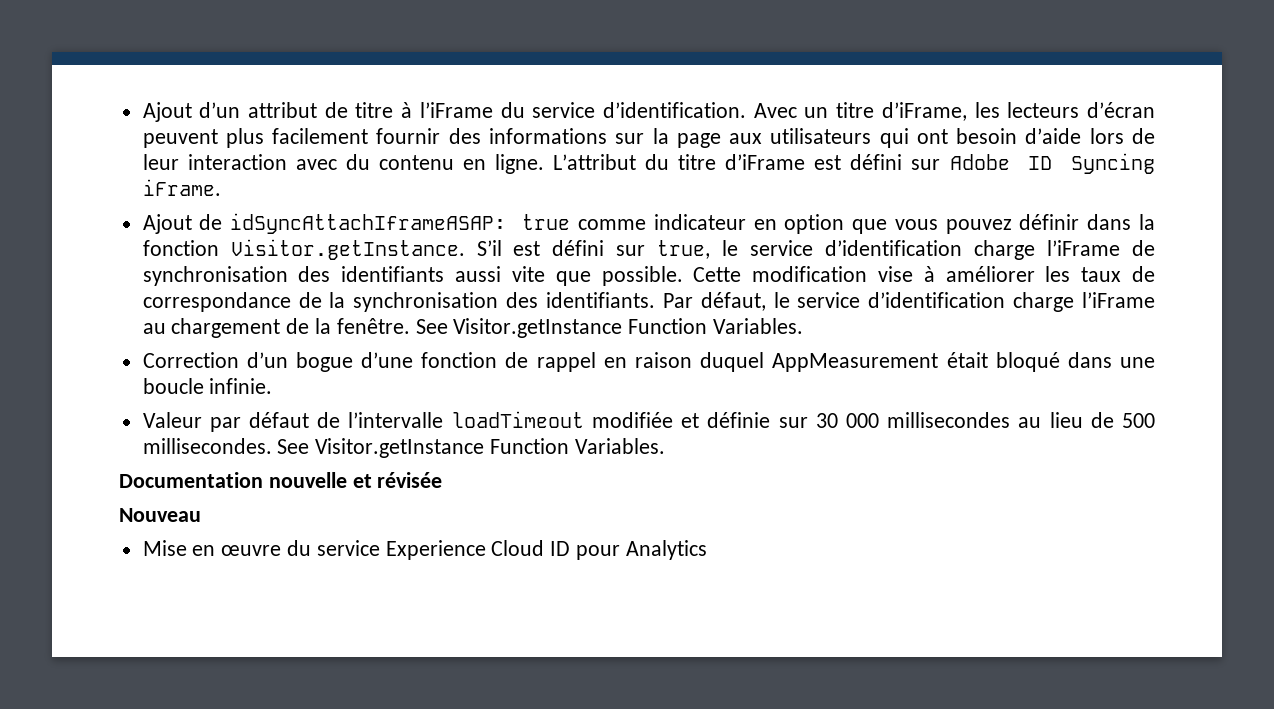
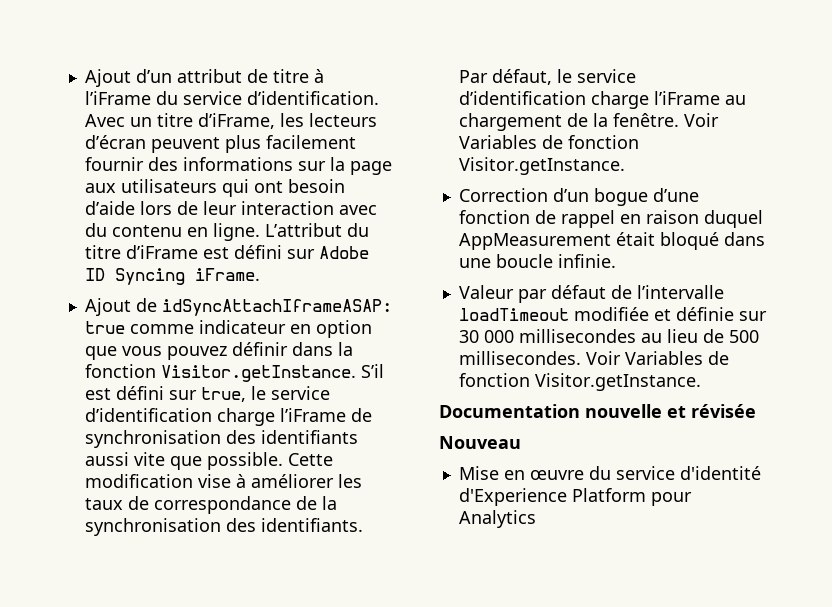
[415,318,804,338] See Visitor.getInstance Function Variables. -> [683,113,719,127] [458,135,639,149] [458,157,625,175] Voir Variables de fonction Visitor.getInstance.
[277,438,665,458] See Visitor.getInstance Function Variables. -> [585,351,729,365] [458,373,701,391] Voir Variables de fonction Visitor.getInstance.
[385,540,571,560] Experience Cloud ID -> [679,466,761,480] [458,488,646,506] d'identité d'Experience Platform

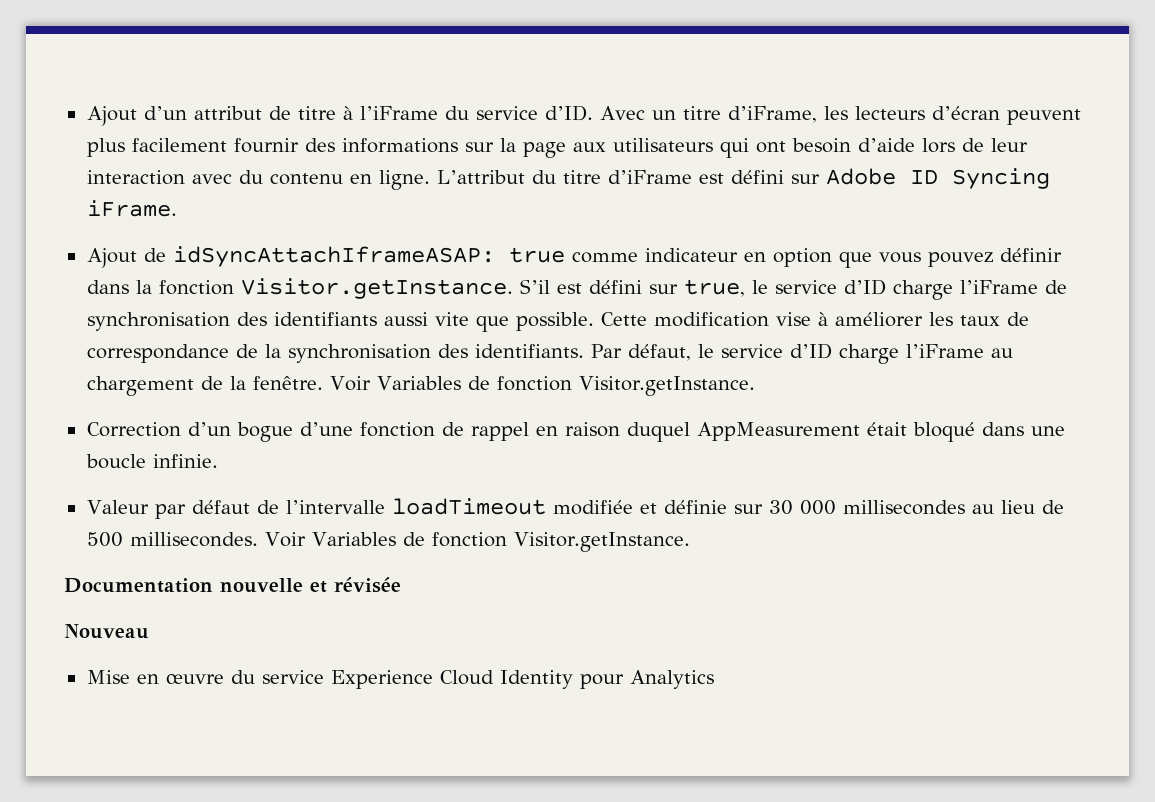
[246,91,379,105] d’identification. -> [544,105,593,121] d’ID.
[84,408,212,422] d’identification -> [843,279,886,295] d’ID
[458,91,586,105] d’identification -> [789,343,832,359] d’ID
[679,466,761,480] [458,488,646,506] d'identité d'Experience Platform -> [330,670,573,689] Experience Cloud Identity

